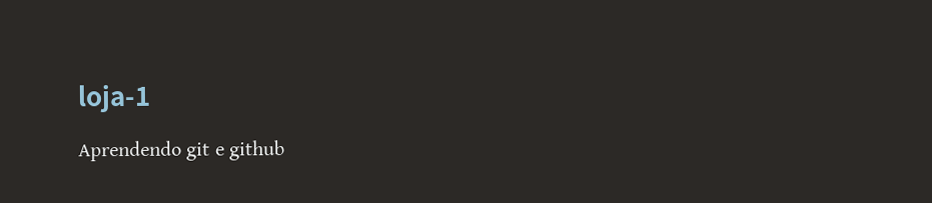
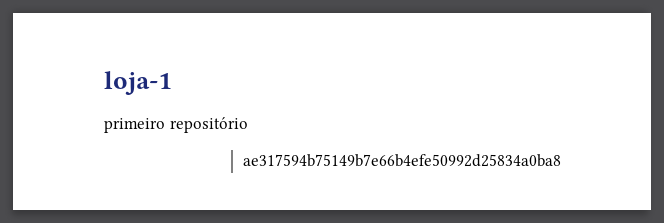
[78,140,285,162] Aprendendo git e github -> [104,117,248,133] [242,154,561,167] primeiro repositório // ae317594b75149b7e66b4efe50992d25834a0ba8

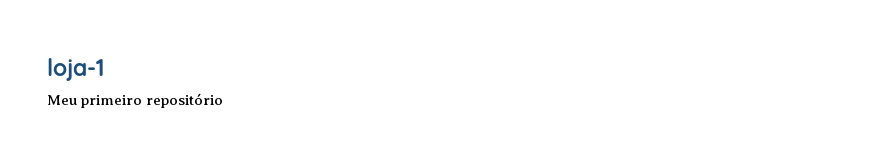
(172, 83) none -> [47,95,77,105] Meu
[242,154,561,167] // ae317594b75149b7e66b4efe50992d25834a0ba8 -> (224, 100) none

